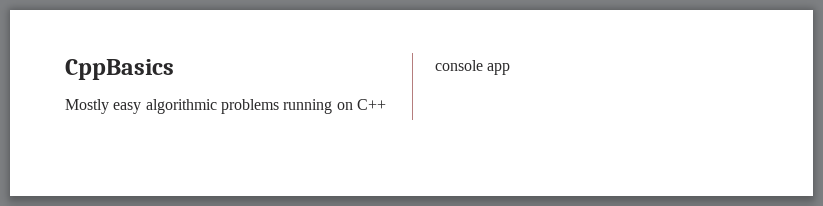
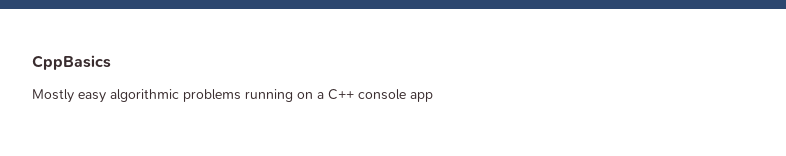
(353, 106) none -> [317,92,324,99] a

